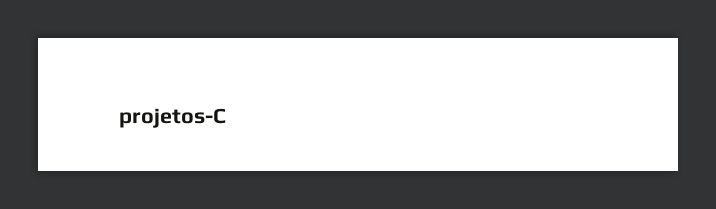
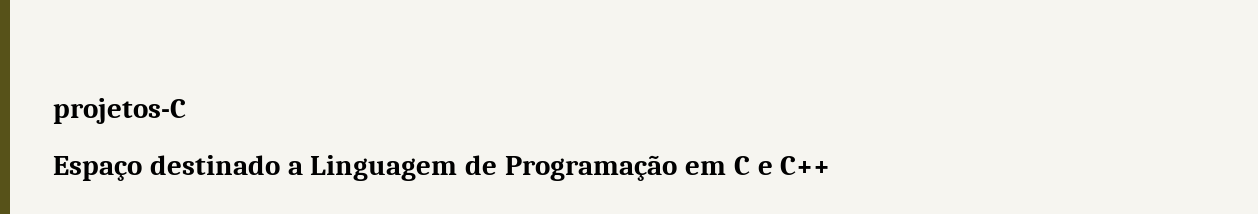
(226, 118) none -> [53,155,831,181] // Espaço destinado a Linguagem de Programação em C e C++

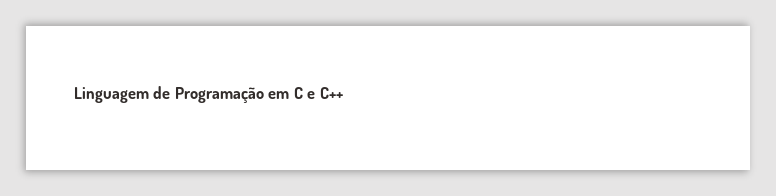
[53,98,186,124] [53,155,303,181] projetos-C // Espaço destinado a -> (74, 95) none

